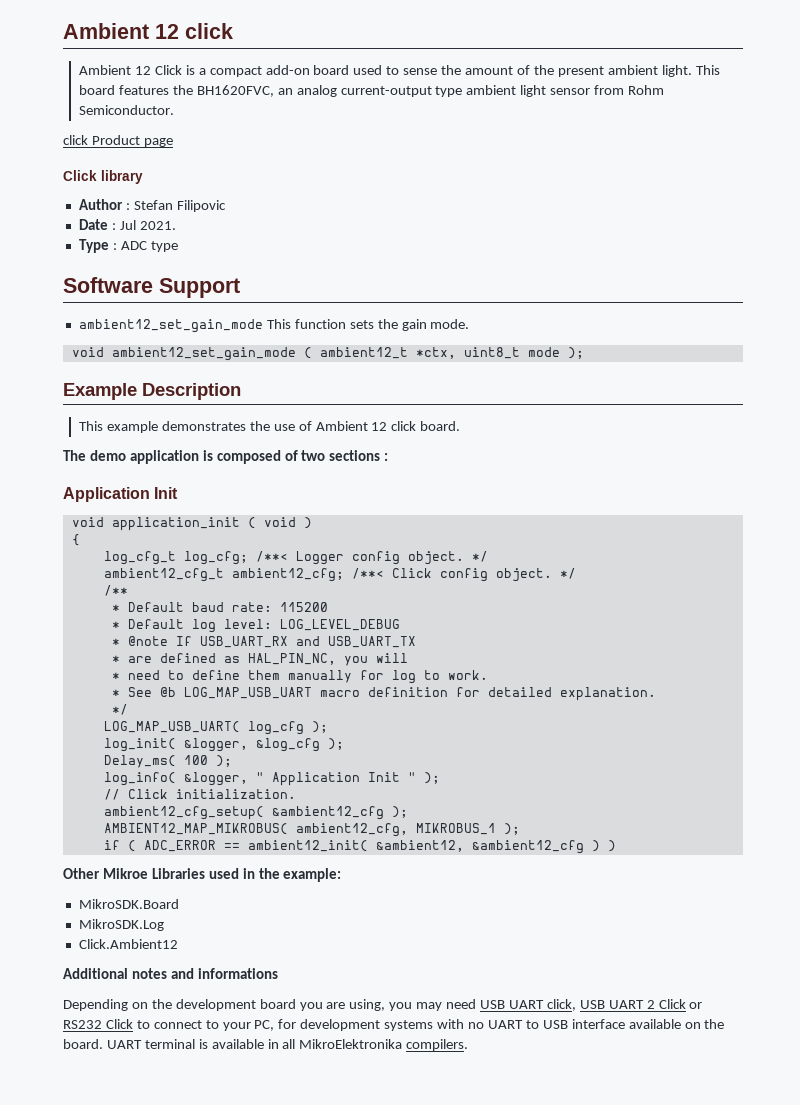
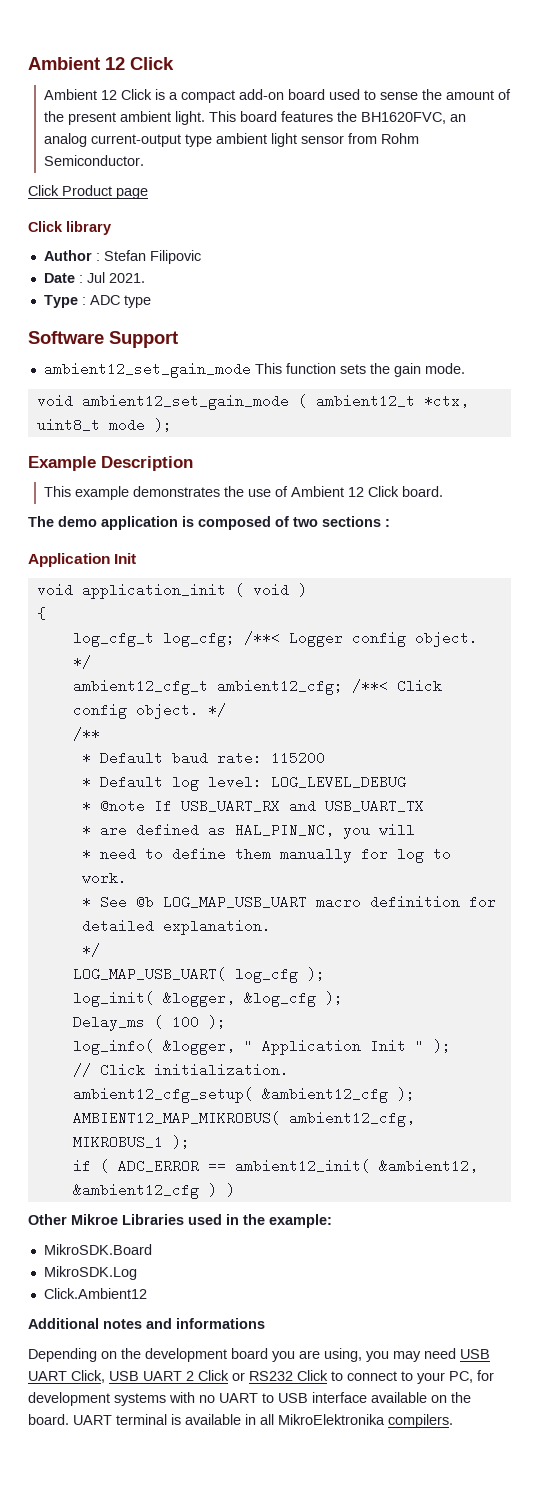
[63,23,233,39] Ambient 12 click -> [28,57,174,70] Ambient 12 Click
[63,135,88,145] click -> [28,185,59,196] Click
[391,421,417,431] click -> [368,486,400,497] Click
[103,755,176,768] Delay_ms( -> [72,1015,163,1031] Delay_ms (
[546,999,576,1011] click, -> [71,1370,105,1383] Click,

